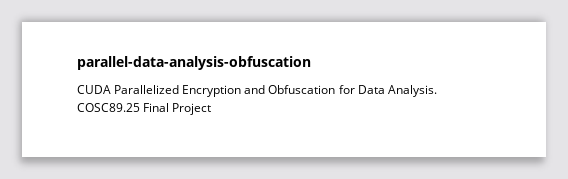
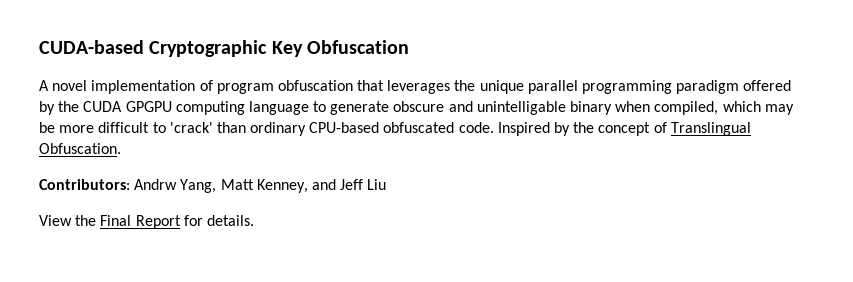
[77,56,311,70] [77,85,437,97] [77,103,212,115] parallel-data-analysis-obfuscation // CUDA Parallelized Encryption and Obfuscation for Data Analysis. COSC89.25 Final Project -> [39,40,409,57] [39,80,792,94] [39,101,794,115] [39,122,751,136] [39,143,121,154] [39,179,387,193] [39,215,254,229] CUDA-based Cryptographic Key Obfuscation // A novel implementation of program obfuscation that leverages the unique parallel programming paradigm offered by the CUDA GPGPU computing language to generate obscure and unintelligable binary when compiled, which may be more difficult to 'crack' than ordinary CPU-based obfuscated code. Inspired by the concept of Translingual Obfuscation. // Contributors: Andrw Yang, Matt Kenney, and Jeff Liu // View the Final Report for details.

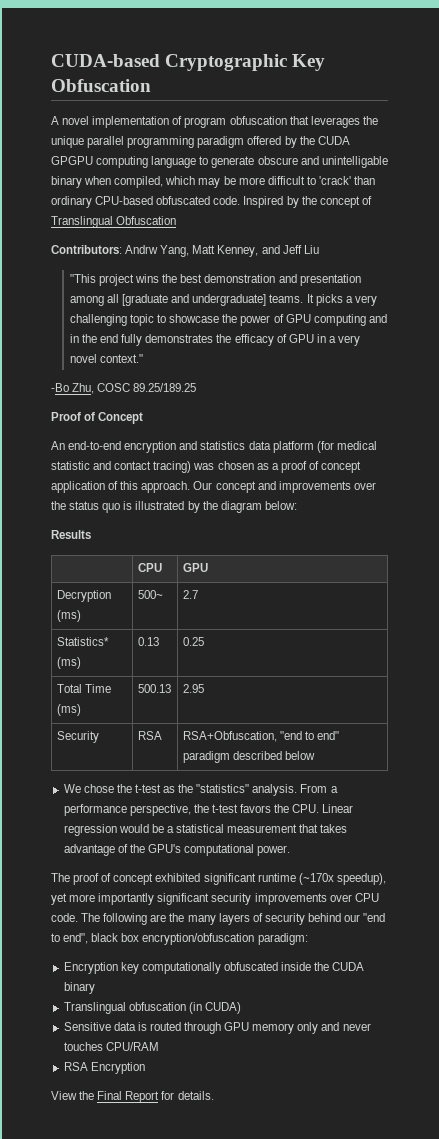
[39,143,121,154] Obfuscation. -> [116,216,177,225] Obfuscation
(387, 184) none -> [69,274,361,286] [69,294,377,306] [69,314,387,326] [69,334,361,346] [69,354,144,363] [51,383,197,394] [51,412,144,424] [51,441,377,453] [51,461,362,473] [51,481,376,493] [51,501,297,513] [51,530,91,539] [137,563,162,572] [182,563,208,572] [56,590,111,602] [56,610,81,622] [137,590,163,599] [182,590,198,599] [56,637,109,646] [56,657,81,669] [137,637,159,646] [182,637,204,646] [56,684,111,693] [56,704,81,716] [137,684,171,693] [182,684,204,693] [56,731,99,743] [137,731,162,740] [182,731,340,742] [182,751,315,763] [63,784,338,796] [63,804,354,816] [63,824,348,836] [63,844,291,856] [51,873,386,885] [51,893,379,905] [51,913,386,925] [51,933,308,945] [63,962,365,974] [63,982,95,994] [63,1002,241,1014] [63,1022,371,1034] [63,1042,159,1051] [63,1062,145,1074] // "This project wins the best demonstration and presentation among all [graduate and undergraduate] teams. It picks a very challenging topic to showcase the power of GPU computing and in the end fully demonstrates the efficacy of GPU in a very novel context." // -Bo Zhu, COSC 89.25/189.25 // Proof of Concept // An end-to-end encryption and statistics data platform (for medical statistic and contact tracing) was chosen as a proof of concept application of this approach. Our concept and improvements over the status quo is illustrated by the diagram below: // Results // | CPU | GPU // Decryption (ms) | 500~ | 2.7 // Statistics* (ms) | 0.13 | 0.25 // Total Time (ms) | 500.13 | 2.95 // Security | RSA | RSA+Obfuscation, "end to end" paradigm described below // We chose the t-test as the "statistics" analysis. From a performance perspective, the t-test favors the CPU. Linear regression would be a statistical measurement that takes advantage of the GPU's computational power. // The proof of concept exhibited significant runtime (~170x speedup), yet more importantly significant security improvements over CPU code. The following are the many layers of security behind our "end to end", black box encryption/obfuscation paradigm: // Encryption key computationally obfuscated inside the CUDA binary // Translingual obfuscation (in CUDA) // Sensitive data is routed through GPU memory only and never touches CPU/RAM // RSA Encryption

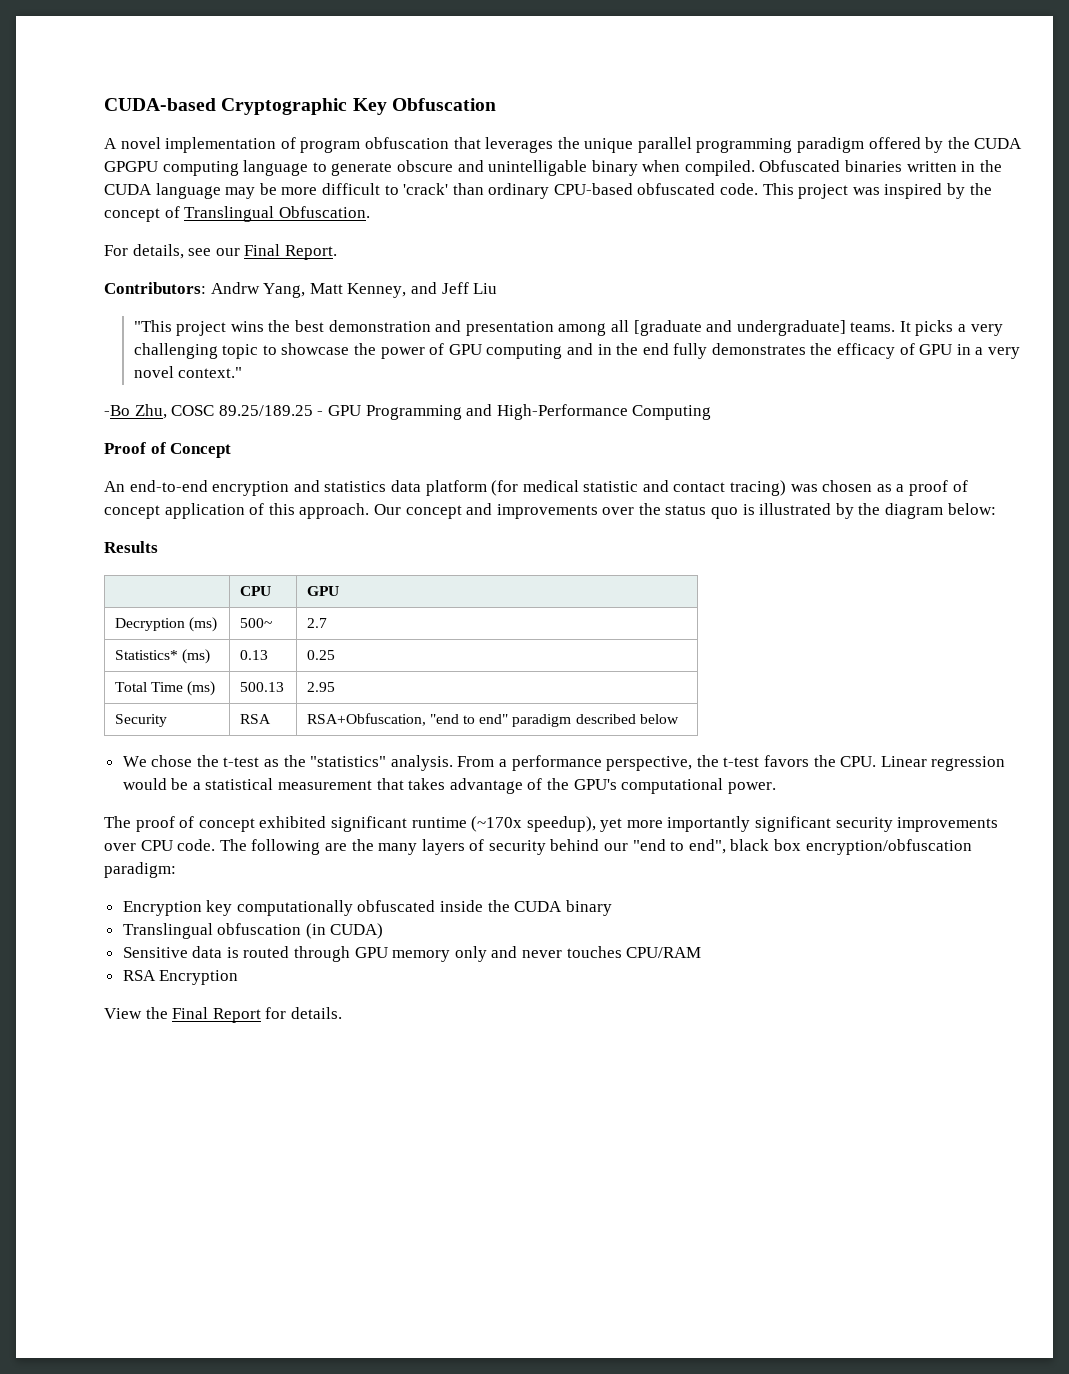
[114,176,196,188] compiled, which -> [684,160,1002,176] [104,183,221,199] compiled. Obfuscated binaries written in the CUDA language
[243,196,284,208] Inspired -> [762,183,943,199] This project was inspired
[116,216,177,225] Obfuscation -> [278,206,370,218] [104,244,337,260] Obfuscation. // For details, see our Final Report.
(197, 387) none -> [317,404,712,420] - GPU Programming and High-Performance Computing

